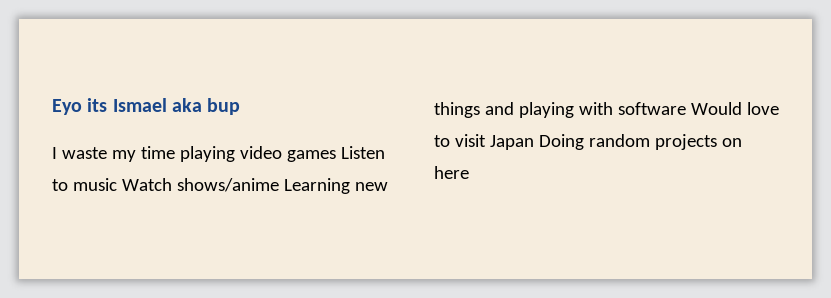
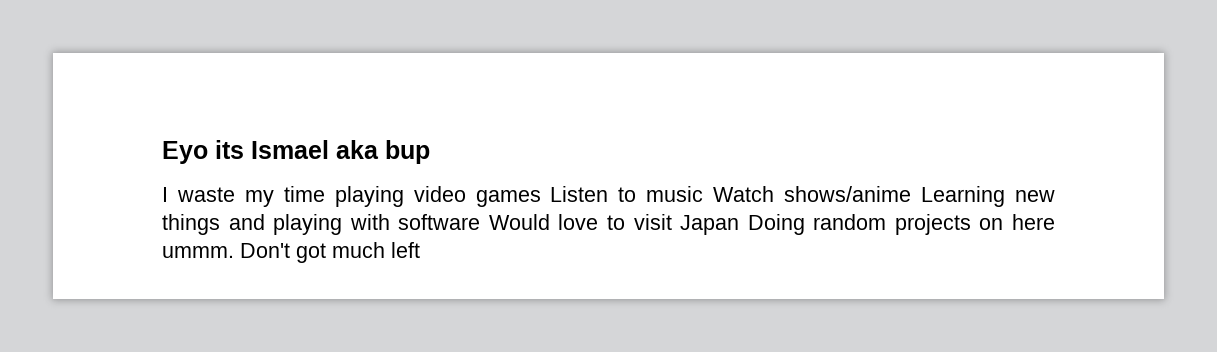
(469, 172) none -> [162,242,420,263] ummm. Don't got much left

